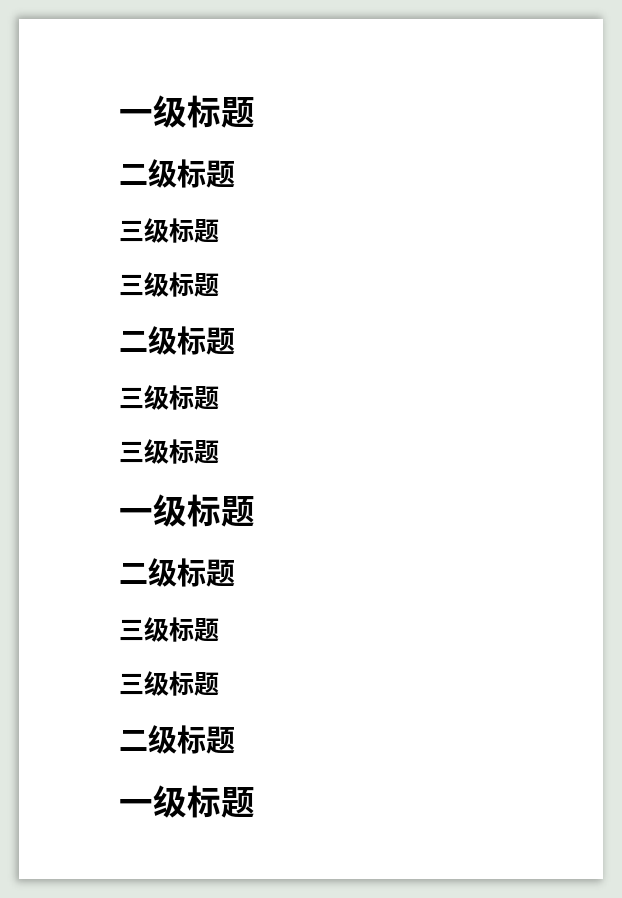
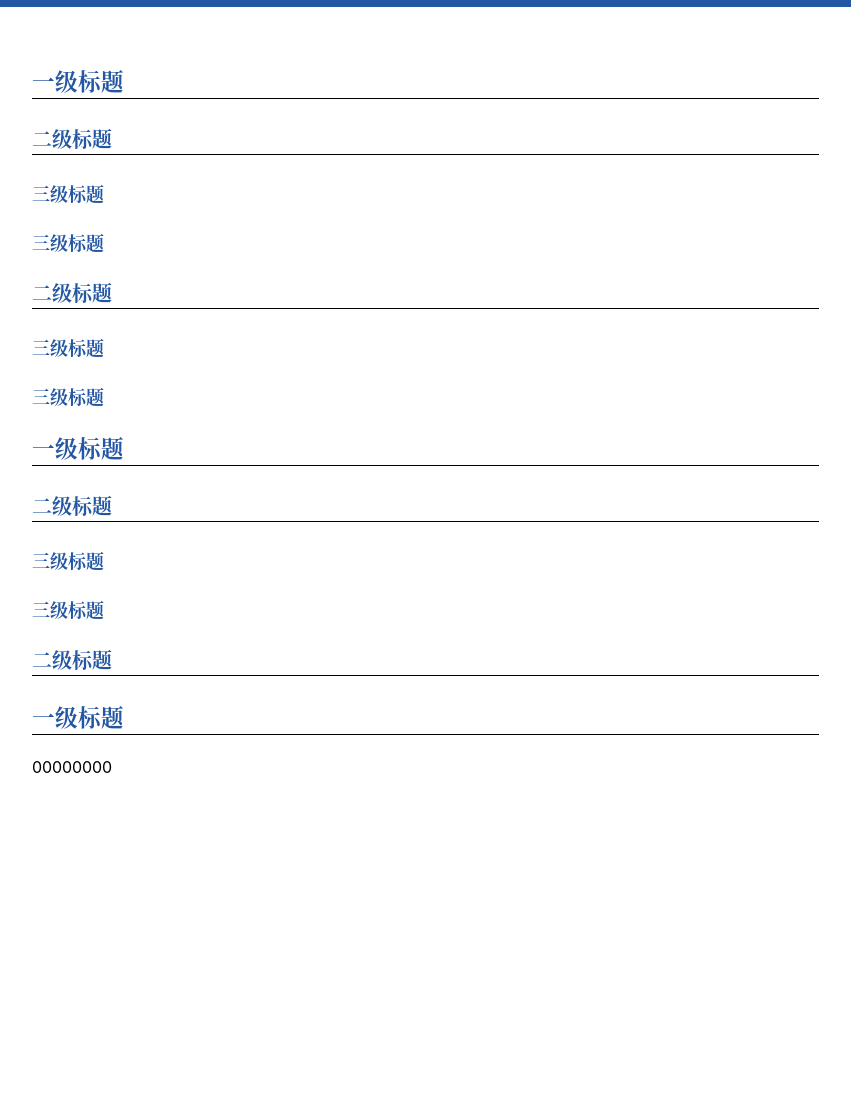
(255, 802) none -> [32,761,112,773] // 00000000

